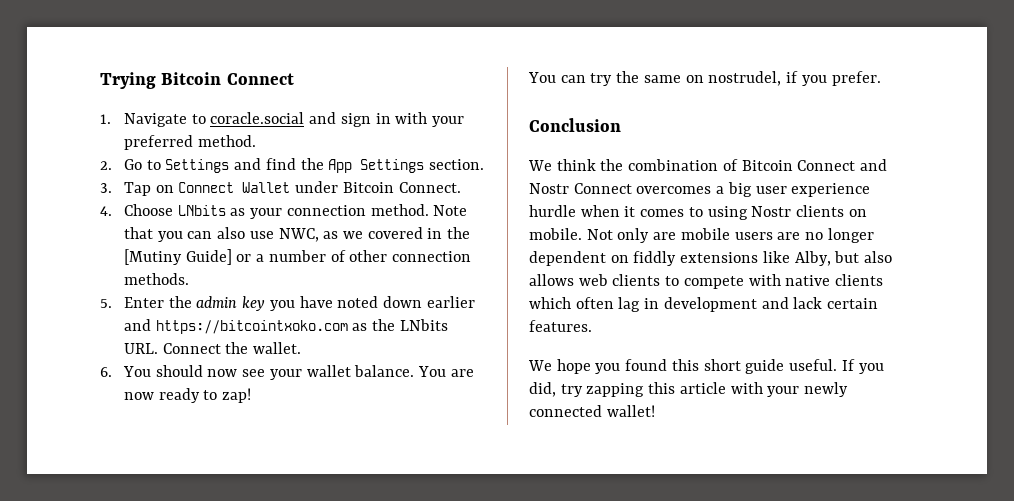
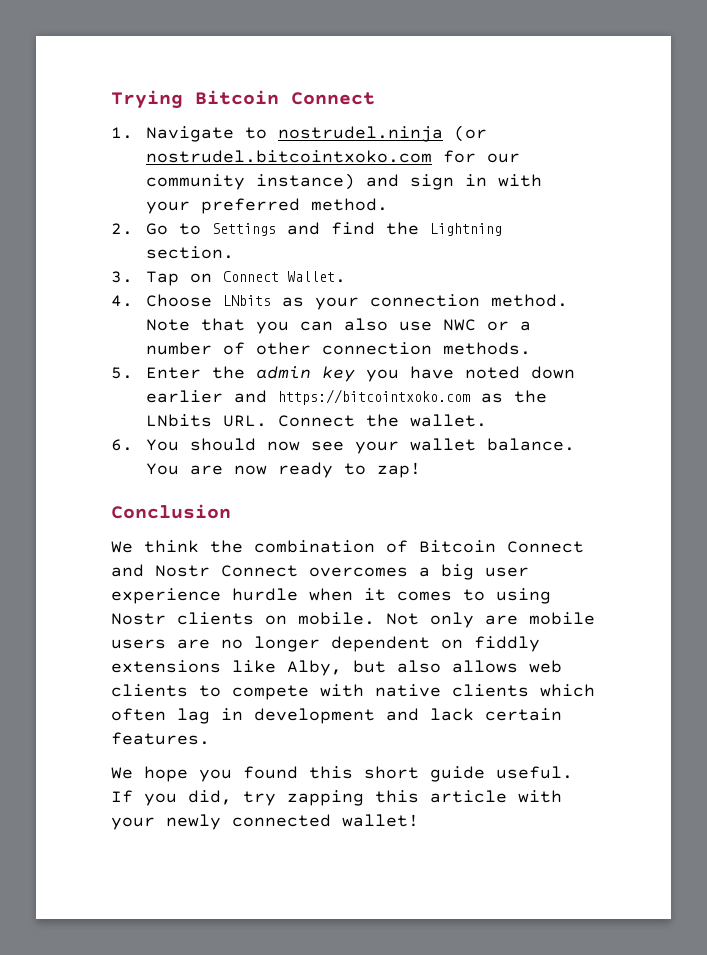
[210,112,305,124] coracle.social -> [278,125,488,142] [146,150,521,163] [146,173,356,190] nostrudel.ninja (or nostrudel.bitcointxoko.com for our community instance)
[328,159,425,173] App Settings -> [430,223,503,236] Lightning
[242,181,461,193] Wallet under Bitcoin Connect. -> [287,271,347,283] Wallet.
[278,227,471,242] [123,249,232,265] NWC, as we covered in the [Mutiny Guide] -> [443,319,477,331] NWC
[528,71,881,86] // You can try the same on nostrudel, if you prefer. -> (422, 470) none

